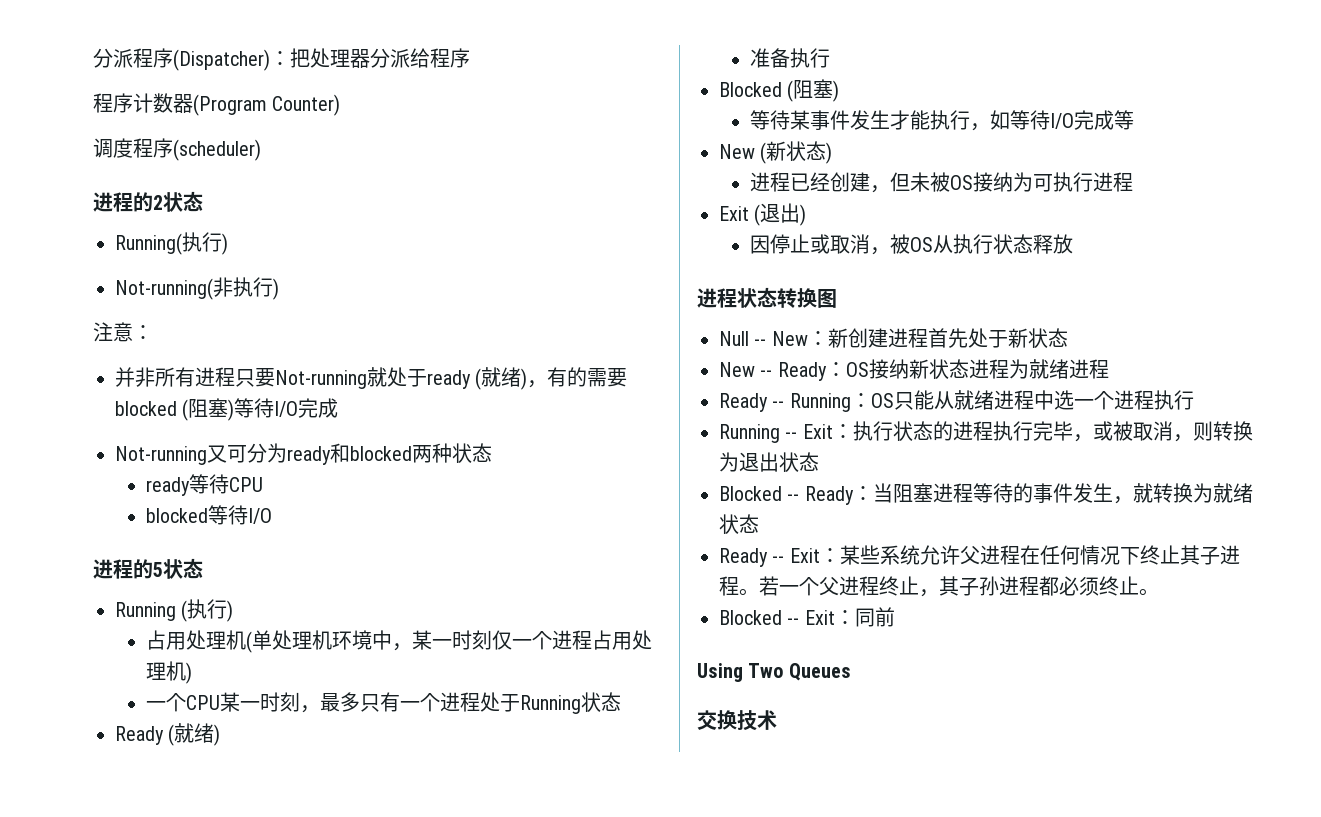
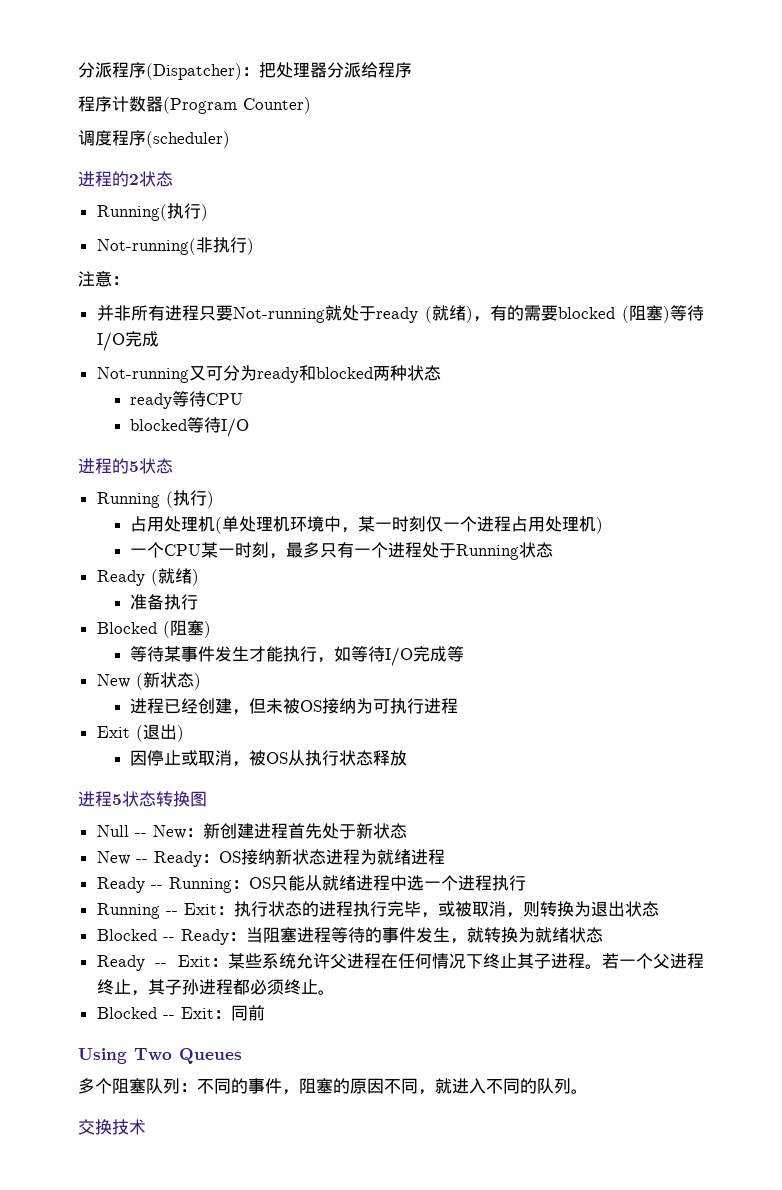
(737, 298) none -> [112,794,122,805] 5
(851, 672) none -> [78,1078,588,1095] // 多个阻塞队列：不同的事件，阻塞的原因不同，就进入不同的队列。

